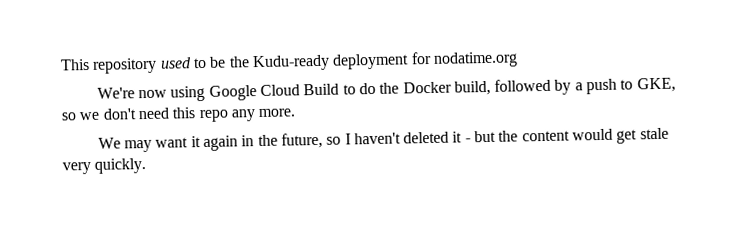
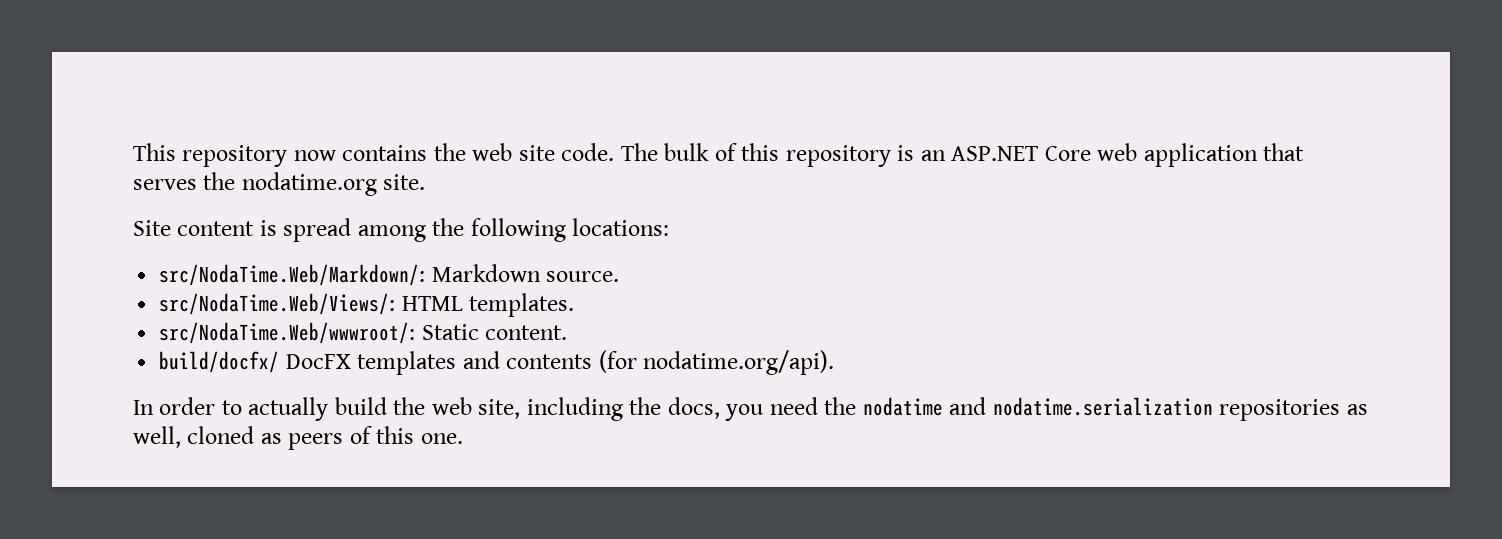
[159,51,518,72] [96,77,676,102] [61,107,296,123] [97,127,669,153] [62,157,147,175] used to be the Kudu-ready deployment for nodatime.org // We're now using Google Cloud Build to do the Docker build, followed by a push to GKE, so we don't need this repo any more. // We may want it again in the future, so I haven't deleted it - but the content would get stale very quickly. -> [293,143,1305,167] [133,172,426,196] [133,218,670,242] [159,264,620,286] [159,293,575,317] [159,322,568,344] [159,350,835,375] [133,397,1368,421] [133,426,463,450] now contains the web site code. The bulk of this repository is an ASP.NET Core web application that serves the nodatime.org site. // Site content is spread among the following locations: // src/NodaTime.Web/Markdown/: Markdown source. // src/NodaTime.Web/Views/: HTML templates. // src/NodaTime.Web/wwwroot/: Static content. // build/docfx/ DocFX templates and contents (for nodatime.org/api). // In order to actually build the web site, including the docs, you need the nodatime and nodatime.serialization repositories as well, cloned as peers of this one.

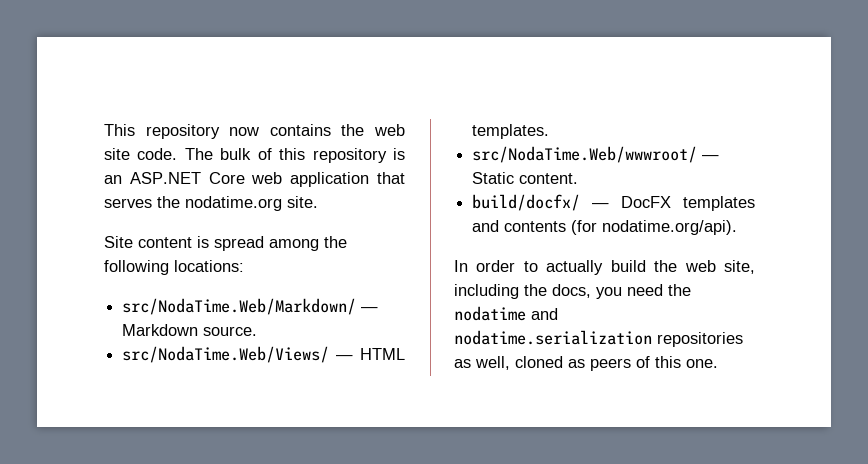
[159,264,426,286] src/NodaTime.Web/Markdown/: -> [122,298,379,315] src/NodaTime.Web/Markdown/ —
[159,293,396,315] src/NodaTime.Web/Views/: -> [122,346,354,363] src/NodaTime.Web/Views/ —
[159,322,416,344] src/NodaTime.Web/wwwroot/: -> [472,146,720,163] src/NodaTime.Web/wwwroot/ —
(280, 362) none -> [592,203,610,208] —

